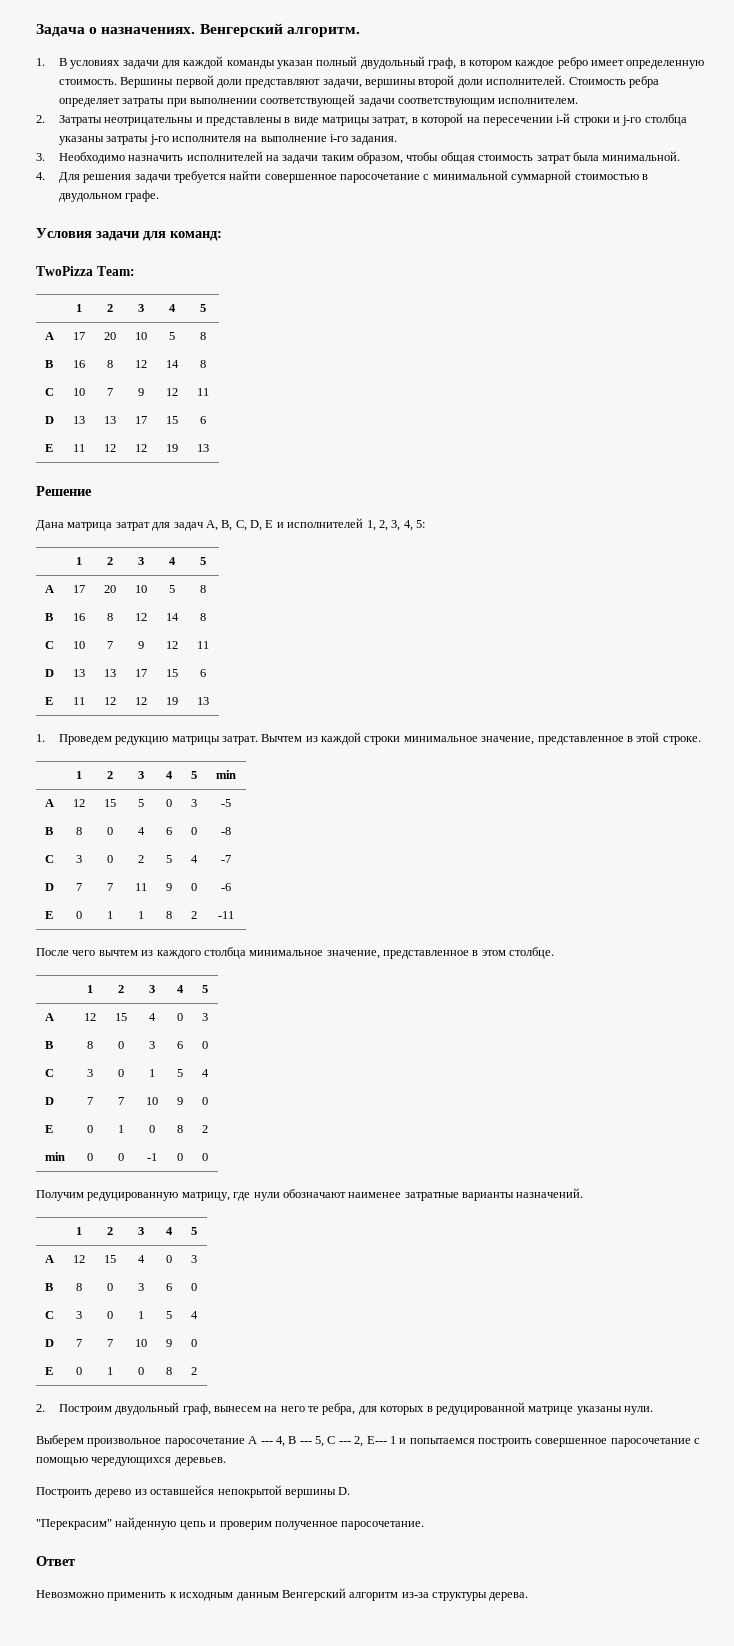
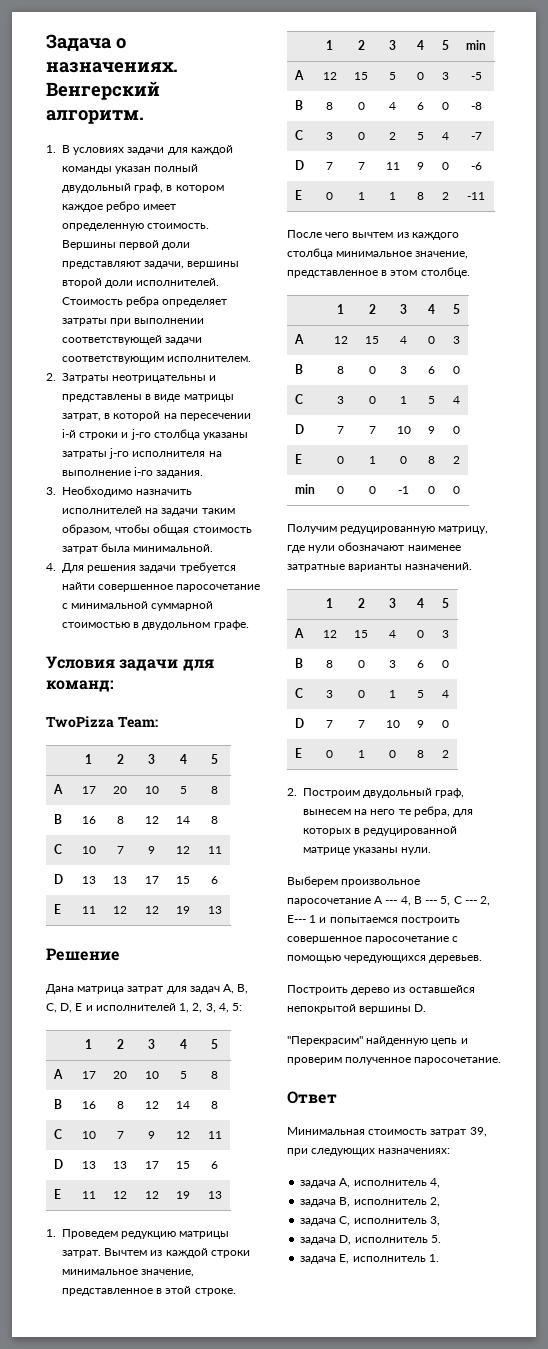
[36,1588,529,1601] Невозможно применить к исходным данным Венгерский алгоритм из-за структуры дерева. -> [287,1127,487,1137] [287,1148,451,1156] [300,1178,440,1188] [300,1197,440,1207] [300,1216,440,1226] [300,1235,441,1245] [300,1254,439,1264] Минимальная стоимость затрат 39, при следующих назначениях: // задача A, исполнитель 4, // задача B, исполнитель 2, // задача C, исполнитель 3, // задача D, исполнитель 5. // задача E, исполнитель 1.

